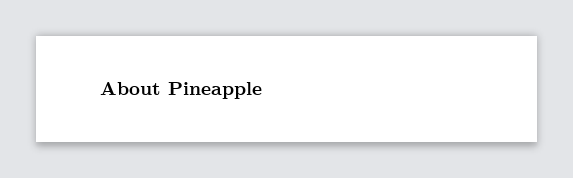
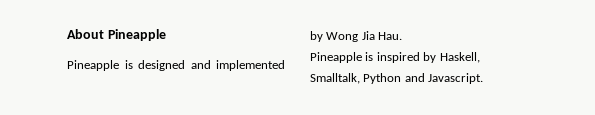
(262, 90) none -> [67,60,285,71] [310,31,403,42] [310,52,480,63] [310,73,484,84] // Pineapple is designed and implemented by Wong Jia Hau. // Pineapple is inspired by Haskell, Smalltalk, Python and Javascript.

